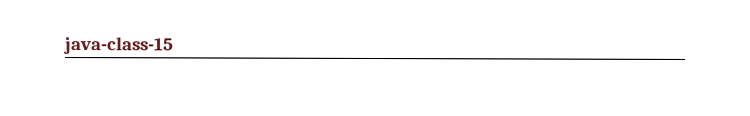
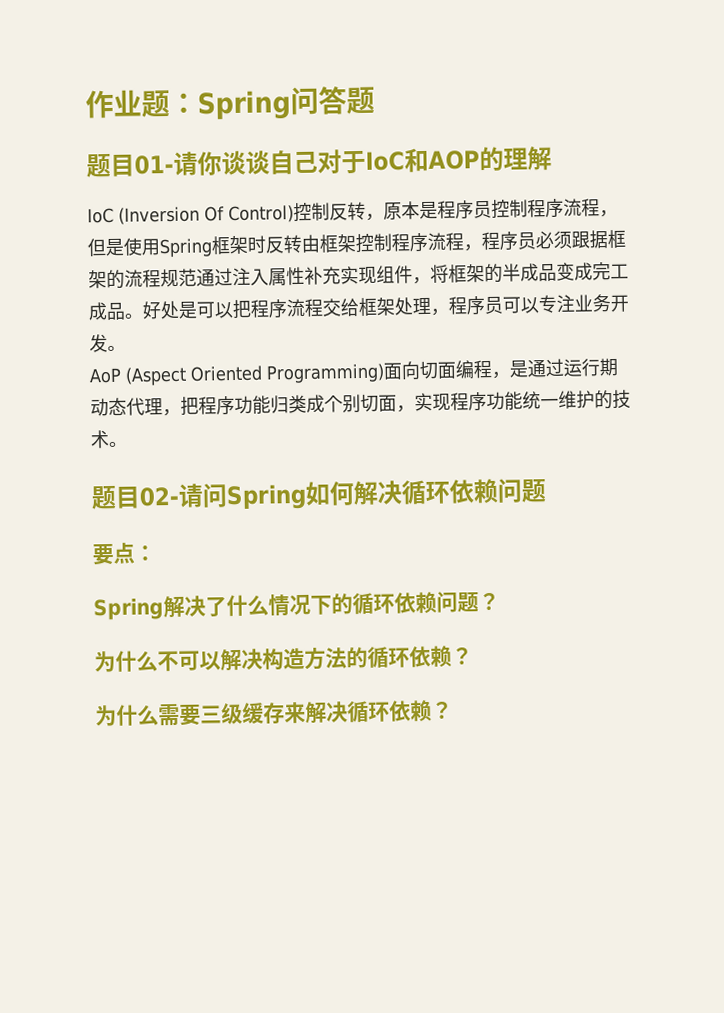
[64,37,174,55] java-class-15 -> [85,86,375,121] [86,145,552,178] [87,198,618,225] [87,229,626,258] [88,262,629,290] [88,294,629,321] [89,334,126,353] [89,357,618,386] [90,389,631,417] [90,430,128,449] [91,478,546,511] [92,542,156,566] [93,591,500,621] [94,645,473,673] [95,699,453,727] 作业题：Spring问答题 // 题目01-请你谈谈自己对于IoC和AOP的理解 // IoC (Inversion Of Control)控制反转，原本是程序员控制程序流程，但是使用Spring框架时反转由框架控制程序流程，程序员必须跟据框架的流程规范通过注入属性补充实现组件，将框架的半成品变成完工成品。好处是可以把程序流程交给框架处理，程序员可以专注业务开发。 // AoP (Aspect Oriented Programming)面向切面编程，是通过运行期动态代理，把程序功能归类成个别切面，实现程序功能统一维护的技术。 // 题目02-请问Spring如何解决循环依赖问题 // 要点： // Spring解决了什么情况下的循环依赖问题？ // 为什么不可以解决构造方法的循环依赖？ // 为什么需要三级缓存来解决循环依赖？

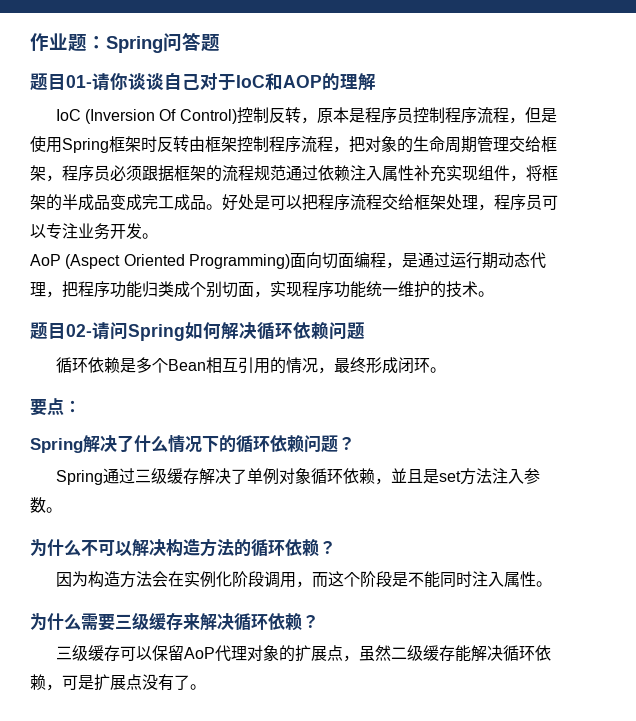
(482, 248) none -> [349,136,557,153] [30,165,62,182] 把对象的生命周期管理交给框架，
(233, 277) none -> [318,165,350,181] 依赖
(546, 491) none -> [55,357,446,374] // 循环依赖是多个Bean相互引用的情况，最终形成闭环。
(500, 601) none -> [55,468,540,485] [30,497,62,513] // Spring通过三级缓存解决了单例对象循环依赖，並且是set方法注入参数。
(473, 656) none -> [55,571,552,588] // 因为构造方法会在实例化阶段调用，而这个阶段是不能同时注入属性。
(453, 710) none -> [55,645,551,662] [30,674,206,691] // 三级缓存可以保留AoP代理对象的扩展点，虽然二级缓存能解决循环依赖，可是扩展点没有了。

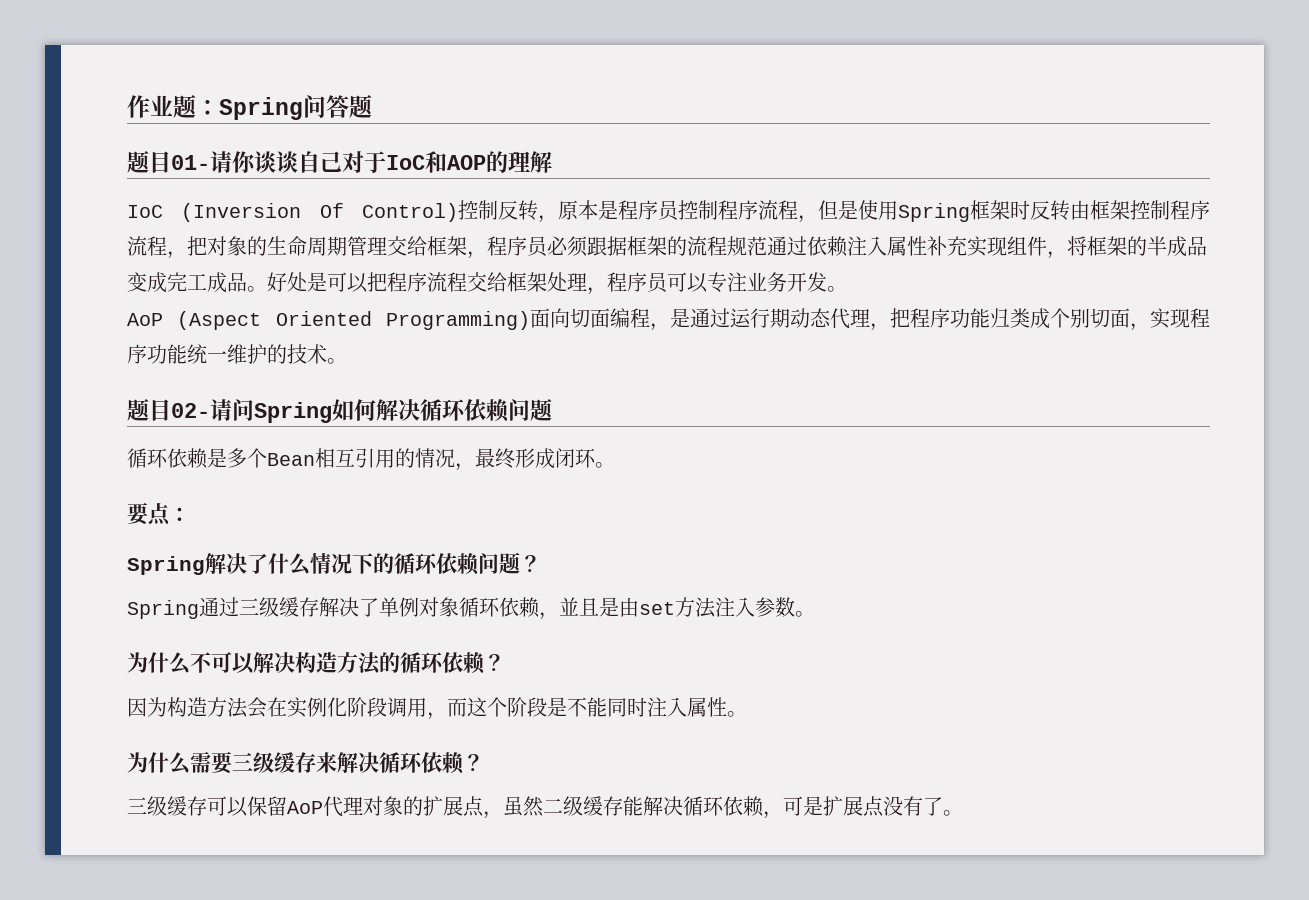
(439, 476) none -> [619,597,639,617] 由

